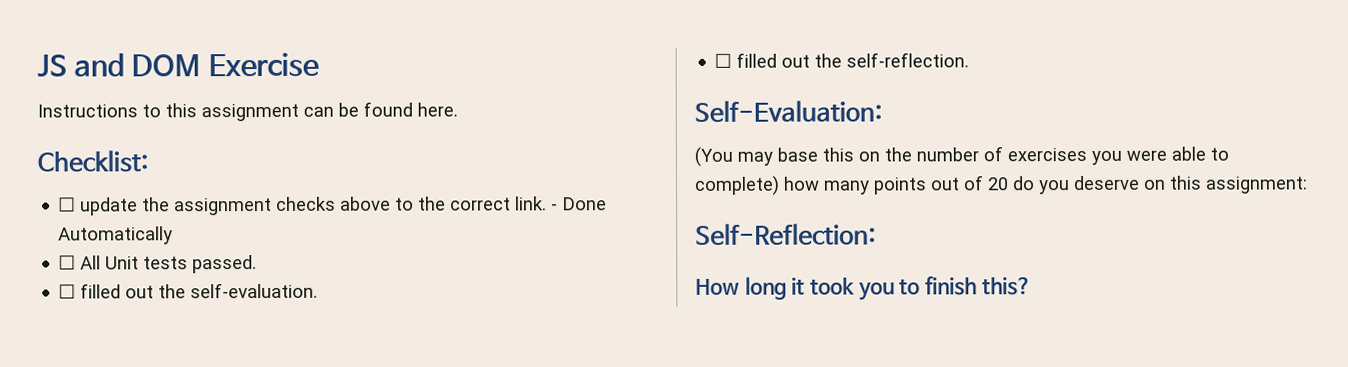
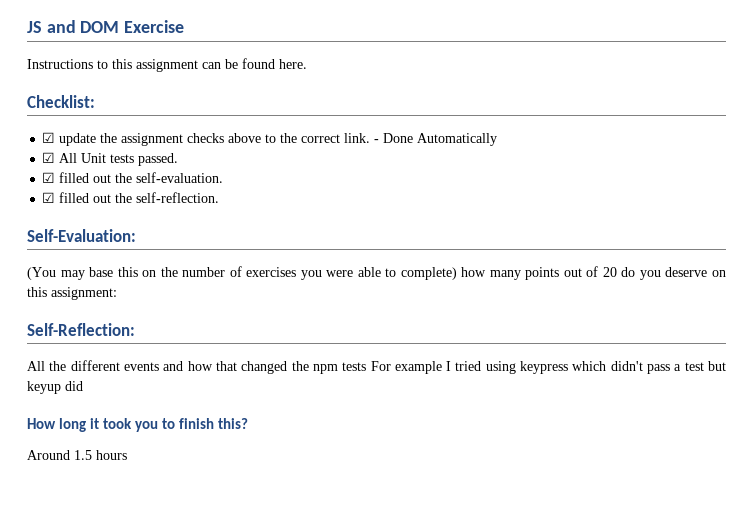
[58,197,77,212] ☐ -> [42,132,56,143] ☑
[58,255,77,270] ☐ -> [42,152,56,163] ☑
[58,284,77,299] ☐ -> [42,172,56,183] ☑
[714,53,733,68] ☐ -> [42,192,56,203] ☑
(876, 234) none -> [27,360,727,374] [27,381,83,394] // All the different events and how that changed the npm tests For example I tried using keypress which didn't pass a test but keyup did
(1032, 286) none -> [27,450,127,460] // Around 1.5 hours

